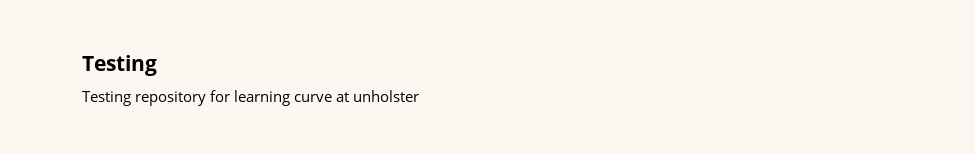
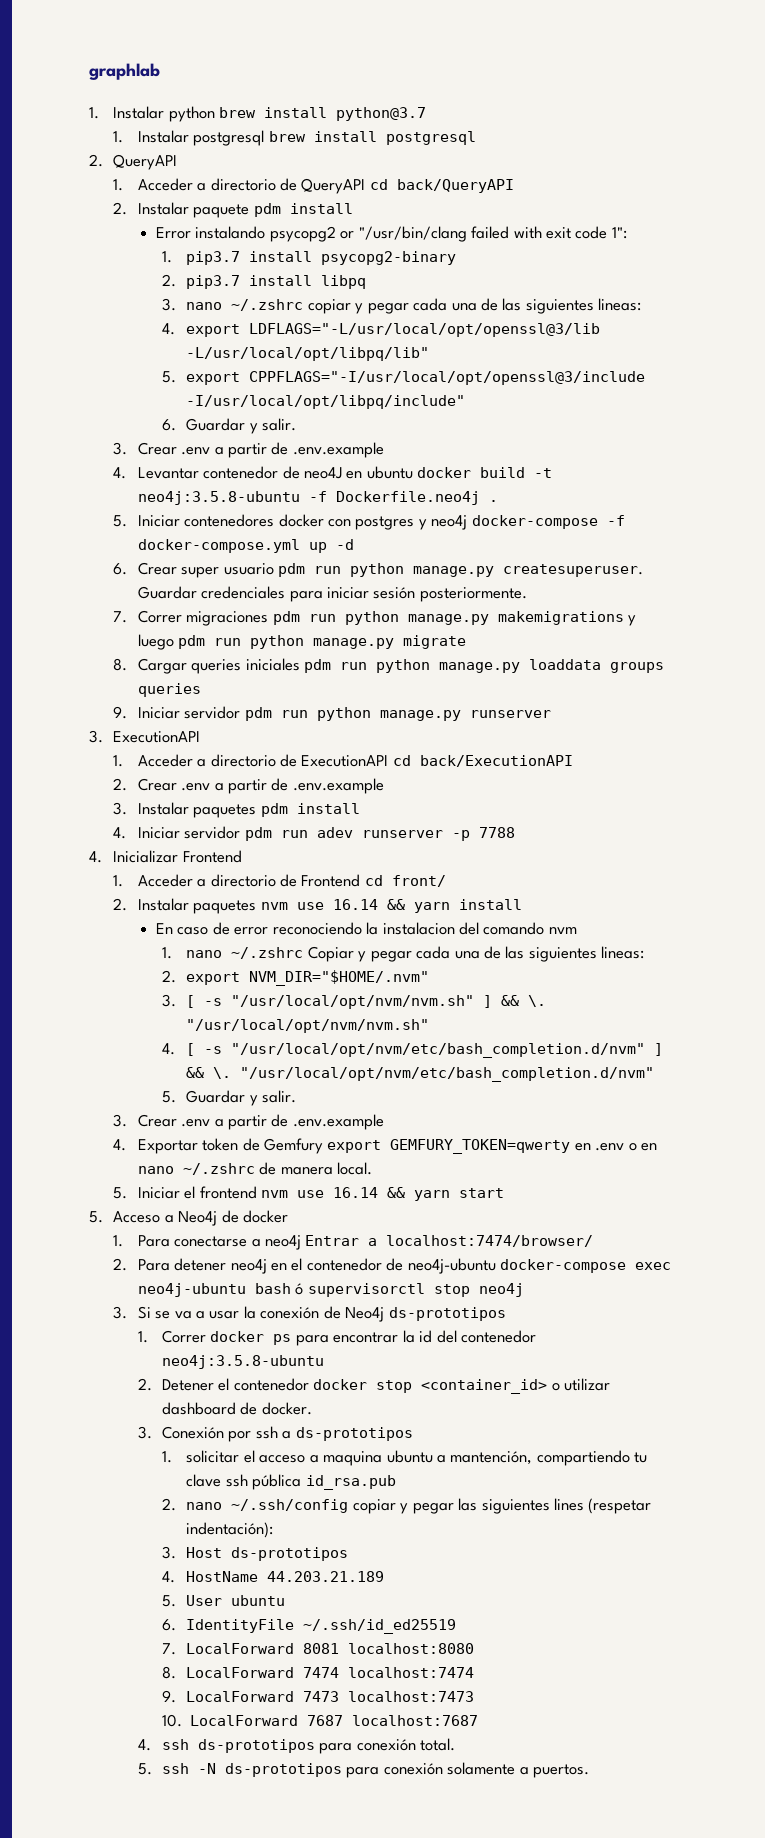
[82,55,157,76] [82,90,420,106] Testing // Testing repository for learning curve at unholster -> [89,63,160,80] [89,106,427,122] [113,130,476,146] [89,154,178,170] [113,178,514,194] [113,202,353,218] [155,226,627,242] [161,251,457,265] [161,274,367,289] [161,298,642,314] [161,323,601,337] [186,347,430,361] [161,371,646,385] [186,395,466,409] [161,418,297,434] [113,442,384,458] [113,466,553,479] [137,491,498,505] [113,514,625,530] [137,539,354,553] [113,562,643,578] [137,586,527,602] [113,610,636,626] [137,634,467,650] [113,658,664,674] [137,683,201,697] [113,706,551,721] [89,730,201,743] [113,754,573,767] [113,778,384,794] [113,802,360,818] [113,826,515,841] [89,850,242,863] [113,874,446,887] [113,898,522,914] [155,922,577,935] [161,946,645,962] [161,970,430,986] [161,994,547,1009] [186,1019,430,1033] [161,1043,664,1058] [186,1067,655,1082] [161,1090,297,1106] [113,1114,384,1130] [113,1138,658,1154] [137,1162,372,1175] [113,1186,504,1201] [89,1210,289,1226] [113,1235,594,1250] [113,1258,672,1274] [137,1283,524,1297] [113,1306,506,1322] [137,1330,537,1346] [161,1355,324,1369] [137,1378,611,1394] [161,1402,312,1415] [137,1426,413,1442] [161,1450,648,1466] [186,1474,396,1490] [161,1498,652,1514] [186,1522,274,1538] [161,1546,349,1561] [161,1571,385,1583] [161,1595,286,1607] [161,1619,457,1634] [161,1643,475,1655] [161,1666,475,1679] [161,1690,475,1703] [161,1714,479,1727] [137,1738,456,1754] [137,1762,590,1778] graphlab // 1. Instalar python brew install python@3.7 // 1. Instalar postgresql brew install postgresql // 2. QueryAPI // 1. Acceder a directorio de QueryAPI cd back/QueryAPI // 2. Instalar paquete pdm install // Error instalando psycopg2 or "/usr/bin/clang failed with exit code 1": // 1. pip3.7 install psycopg2-binary // 2. pip3.7 install libpq // 3. nano ~/.zshrc copiar y pegar cada una de las siguientes lineas: // 4. export LDFLAGS="-L/usr/local/opt/openssl@3/lib -L/usr/local/opt/libpq/lib" // 5. export CPPFLAGS="-I/usr/local/opt/openssl@3/include -I/usr/local/opt/libpq/include" // 6. Guardar y salir. // 3. Crear .env a partir de .env.example // 4. Levantar contenedor de neo4J en ubuntu docker build -t neo4j:3.5.8-ubuntu -f Dockerfile.neo4j . // 5. Iniciar contenedores docker con postgres y neo4j docker-compose -f docker-compose.yml up -d // 6. Crear super usuario pdm run python manage.py createsuperuser. Guardar credenciales para iniciar sesión posteriormente. // 7. Correr migraciones pdm run python manage.py makemigrations y luego pdm run python manage.py migrate // 8. Cargar queries iniciales pdm run python manage.py loaddata groups queries // 9. Iniciar servidor pdm run python manage.py runserver // 3. ExecutionAPI // 1. Acceder a directorio de ExecutionAPI cd back/ExecutionAPI // 2. Crear .env a partir de .env.example // 3. Instalar paquetes pdm install // 4. Iniciar servidor pdm run adev runserver -p 7788 // 4. Inicializar Frontend // 1. Acceder a directorio de Frontend cd front/ // 2. Instalar paquetes nvm use 16.14 && yarn install // En caso de error reconociendo la instalacion del comando nvm // 1. nano ~/.zshrc Copiar y pegar cada una de las siguientes lineas: // 2. export NVM_DIR="$HOME/.nvm" // 3. [ -s "/usr/local/opt/nvm/nvm.sh" ] && \. "/usr/local/opt/nvm/nvm.sh" // 4. [ -s "/usr/local/opt/nvm/etc/bash_completion.d/nvm" ] && \. "/usr/local/opt/nvm/etc/bash_completion.d/nvm" // 5. Guardar y salir. // 3. Crear .env a partir de .env.example // 4. Exportar token de Gemfury export GEMFURY_TOKEN=qwerty en .env o en nano ~/.zshrc de manera local. // 5. Iniciar el frontend nvm use 16.14 && yarn start // 5. Acceso a Neo4j de docker // 1. Para conectarse a neo4j Entrar a localhost:7474/browser/ // 2. Para detener neo4j en el contenedor de neo4j-ubuntu docker-compose exec neo4j-ubuntu bash ó supervisorctl stop neo4j // 3. Si se va a usar la conexión de Neo4j ds-prototipos // 1. Correr docker ps para encontrar la id del contenedor neo4j:3.5.8-ubuntu // 2. Detener el contenedor docker stop <container_id> o utilizar dashboard de docker. // 3. Conexión por ssh a ds-prototipos // 1. solicitar el acceso a maquina ubuntu a mantención, compartiendo tu clave ssh pública id_rsa.pub // 2. nano ~/.ssh/config copiar y pegar las siguientes lines (respetar indentación): // 3. Host ds-prototipos // 4. HostName 44.203.21.189 // 5. User ubuntu // 6. IdentityFile ~/.ssh/id_ed25519 // 7. LocalForward 8081 localhost:8080 // 8. LocalForward 7474 localhost:7474 // 9. LocalForward 7473 localhost:7473 // 10. LocalForward 7687 localhost:7687 // 4. ssh ds-prototipos para conexión total. // 5. ssh -N ds-prototipos para conexión solamente a puertos.

